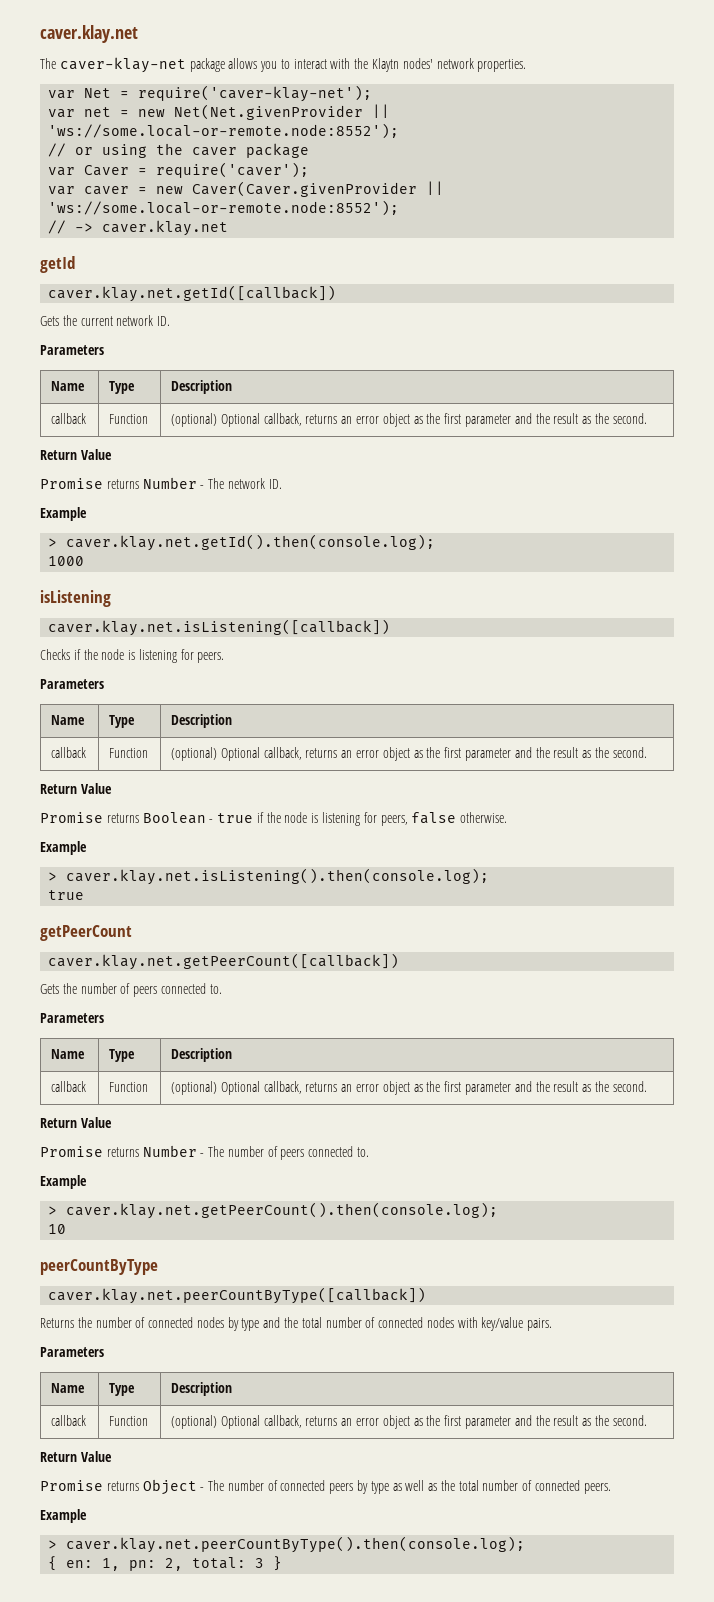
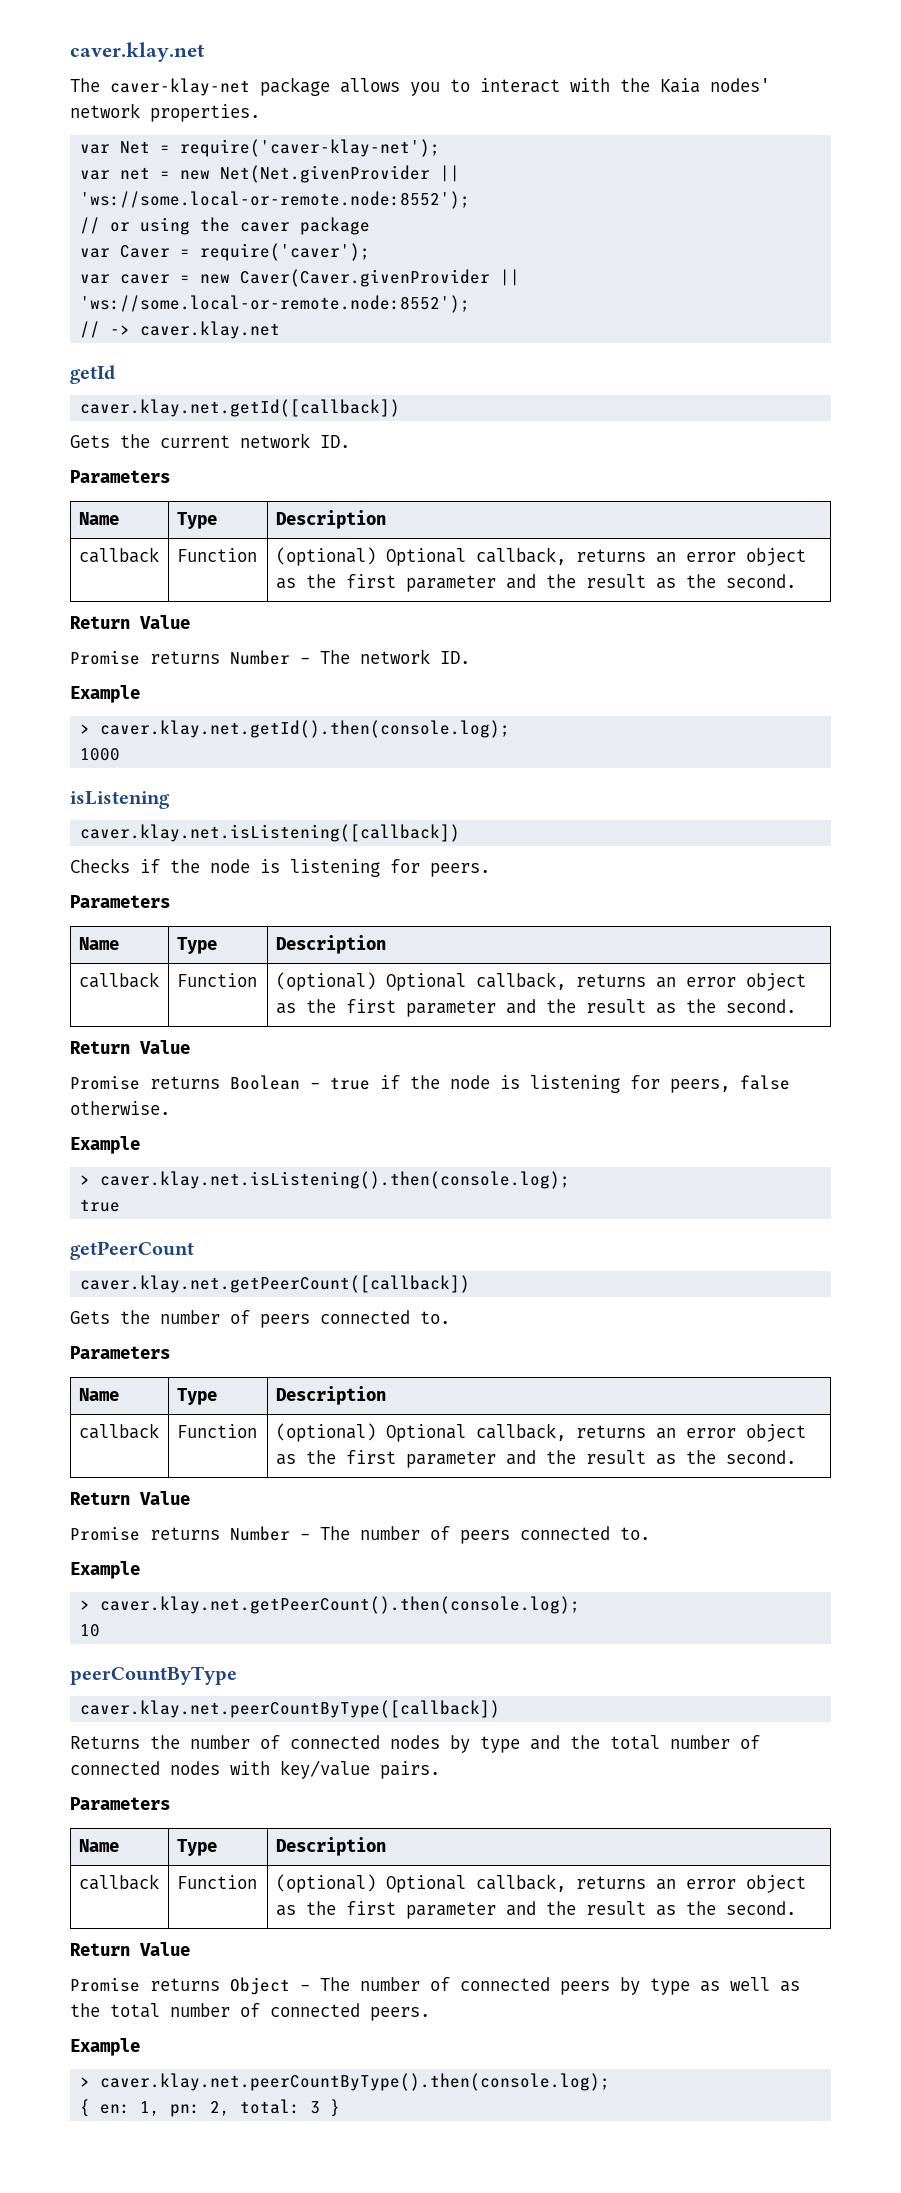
[372,58,400,72] Klaytn -> [660,78,700,93] Kaia

